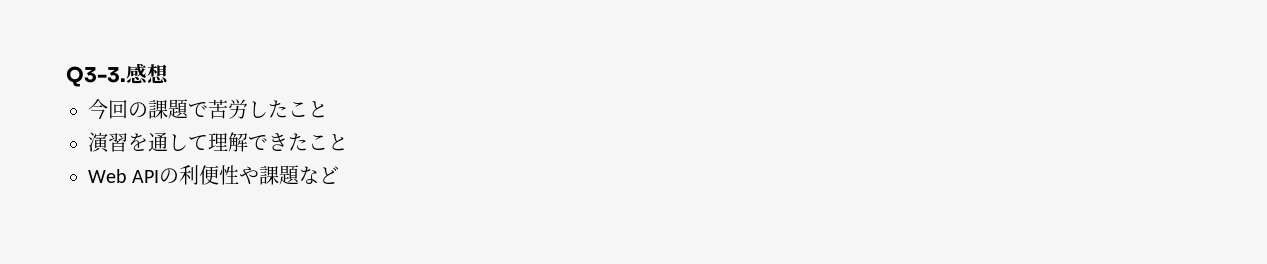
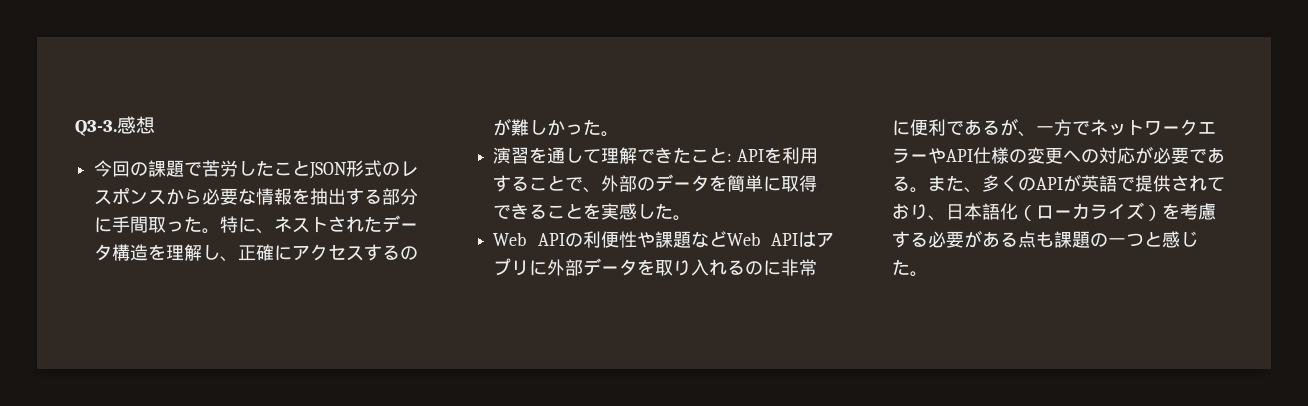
(328, 109) none -> [309,160,419,179] [94,187,419,205] [94,215,419,234] [94,244,419,262] [493,118,620,137] JSON形式のレスポンスから必要な情報を抽出する部分に手間取った。特に、ネストされたデータ構造を理解し、正確にアクセスするのが難しかった。
(348, 142) none -> [727,147,818,164] [493,174,818,193] [493,203,692,221] : APIを利用することで、外部のデータを簡単に取得できることを実感した。
(340, 175) none -> [726,232,834,248] [493,258,818,276] [892,118,1217,137] [892,146,1226,164] [892,174,1226,193] [892,202,1217,221] [892,230,1199,248] [892,259,929,277] Web APIはアプリに外部データを取り入れるのに非常に便利であるが、一方でネットワークエラーやAPI仕様の変更への対応が必要である。また、多くのAPIが英語で提供されており、日本語化（ローカライズ）を考慮する必要がある点も課題の一つと感じた。

